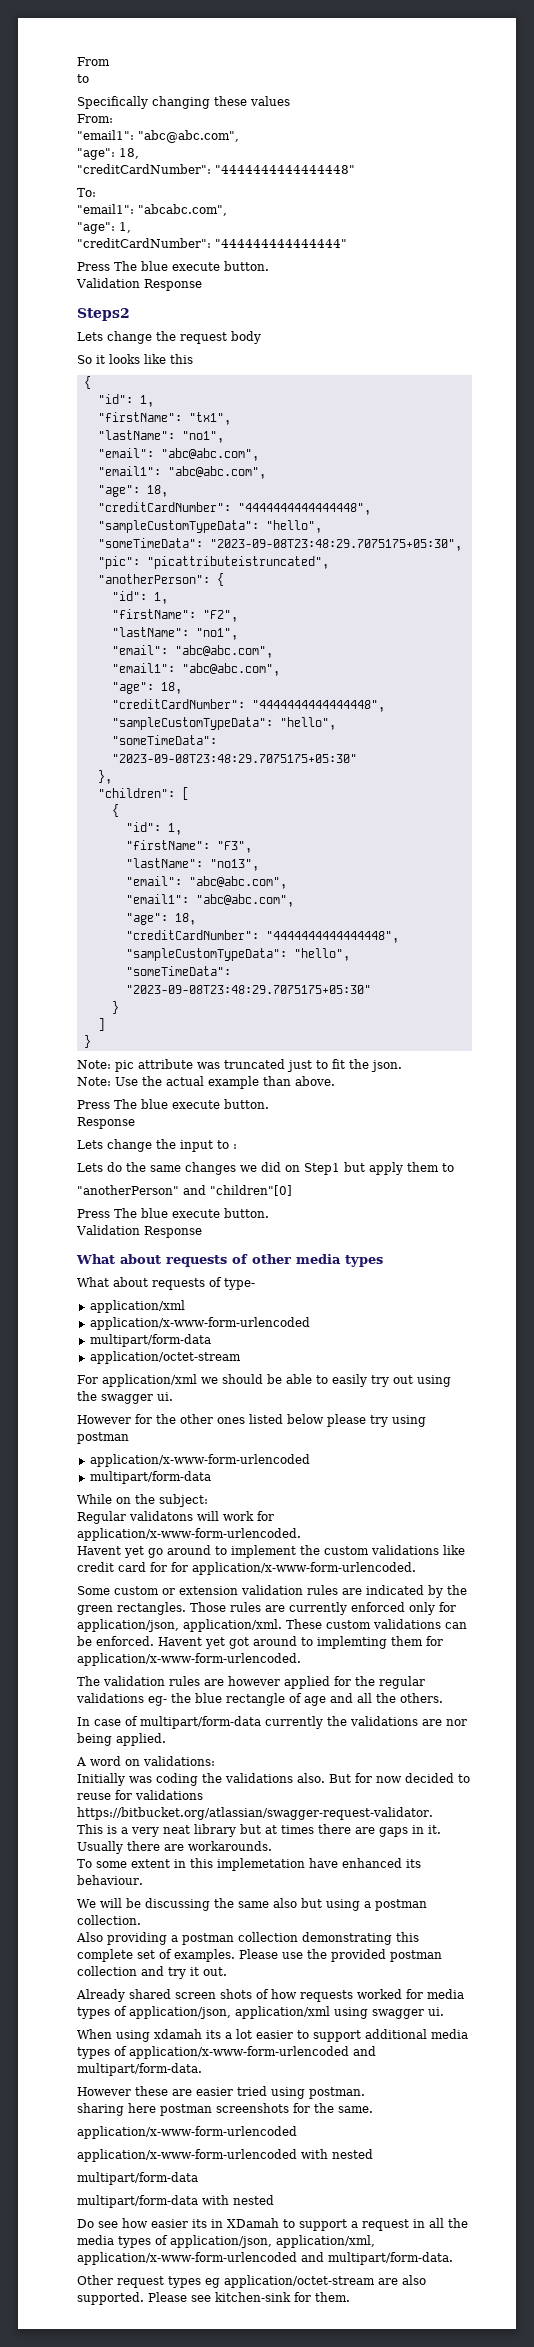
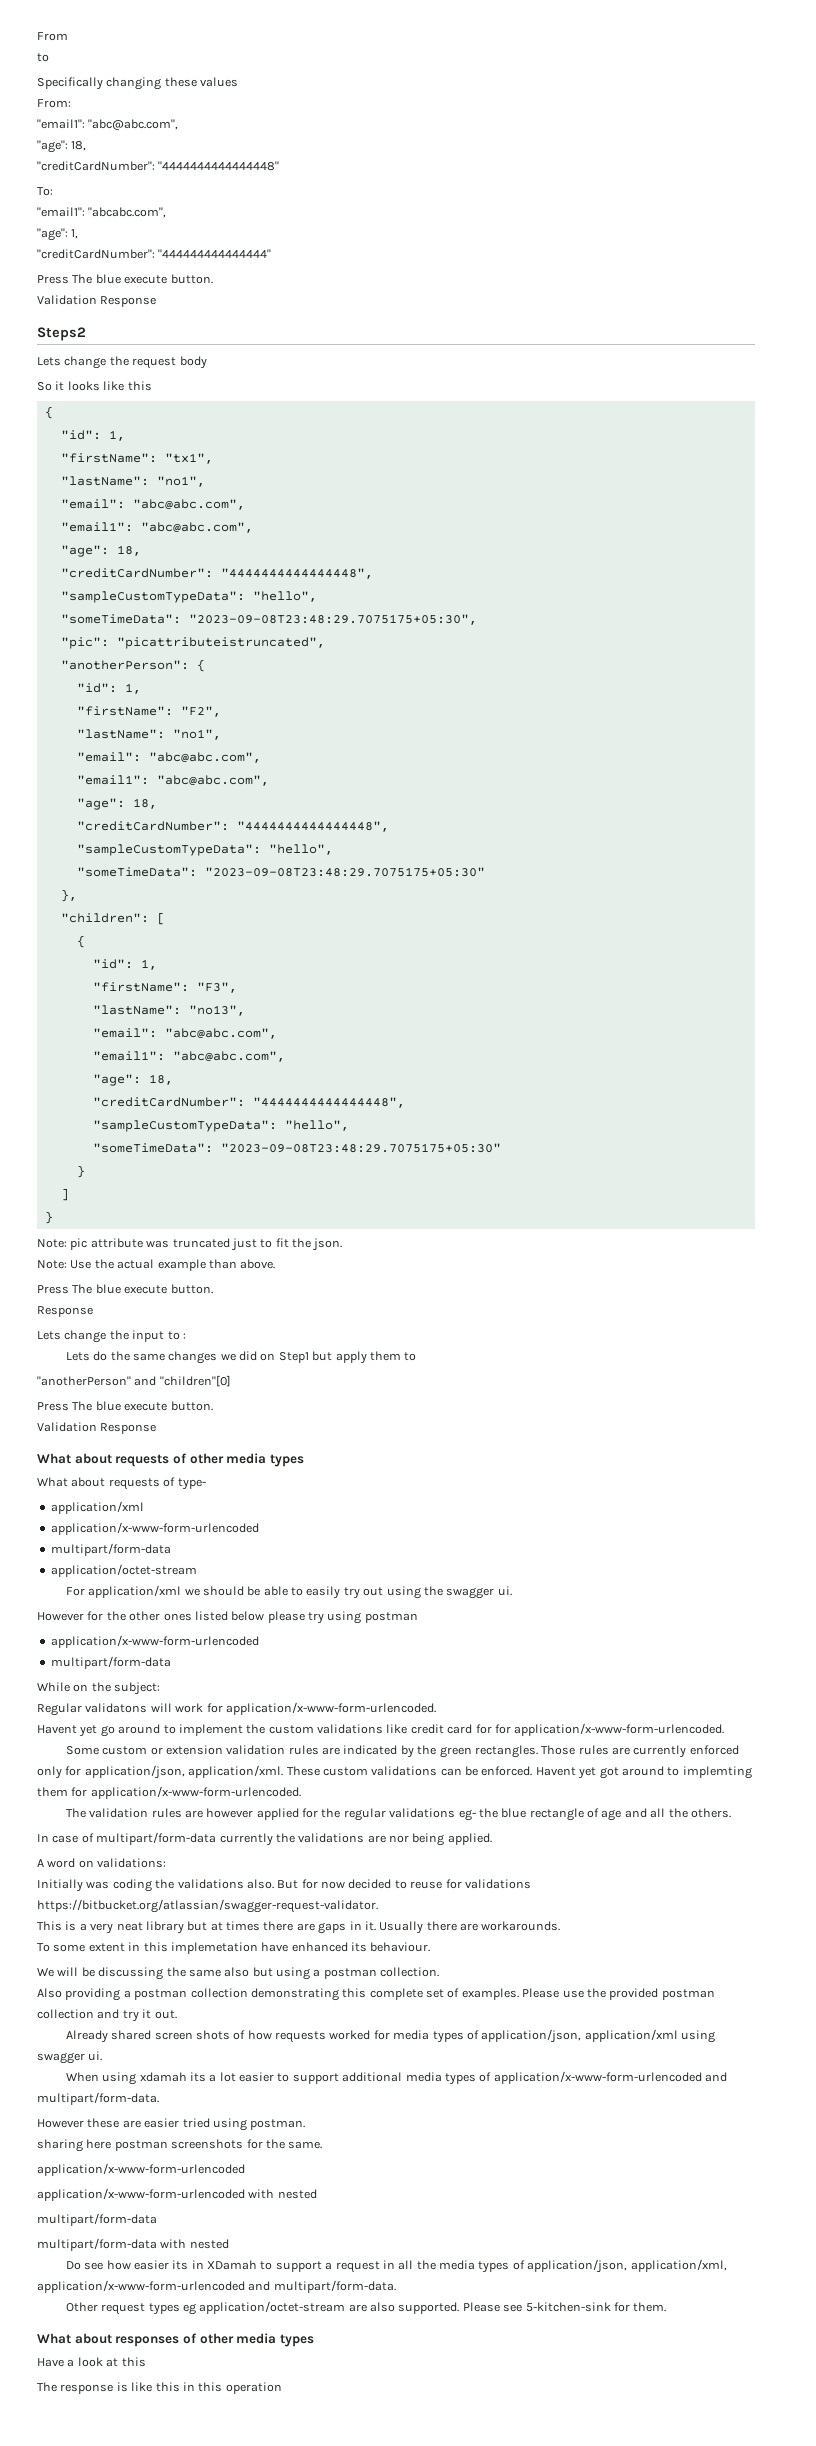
[215,2292,291,2302] kitchen-sink -> [525,2302,611,2312] 5-kitchen-sink
(350, 2297) none -> [37,2333,314,2347] [37,2357,146,2367] [37,2382,282,2394] // What about responses of other media types // Have a look at this // The response is like this in this operation

